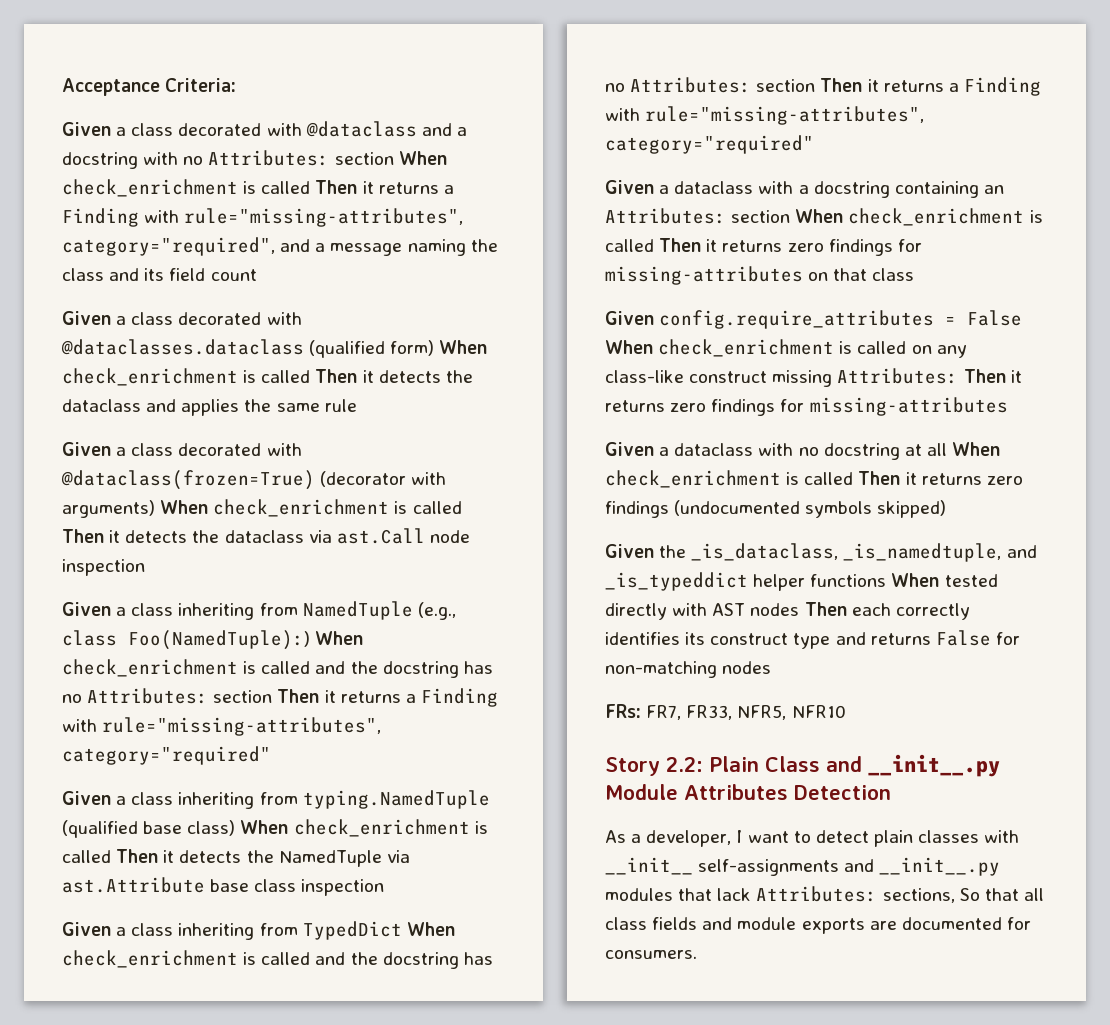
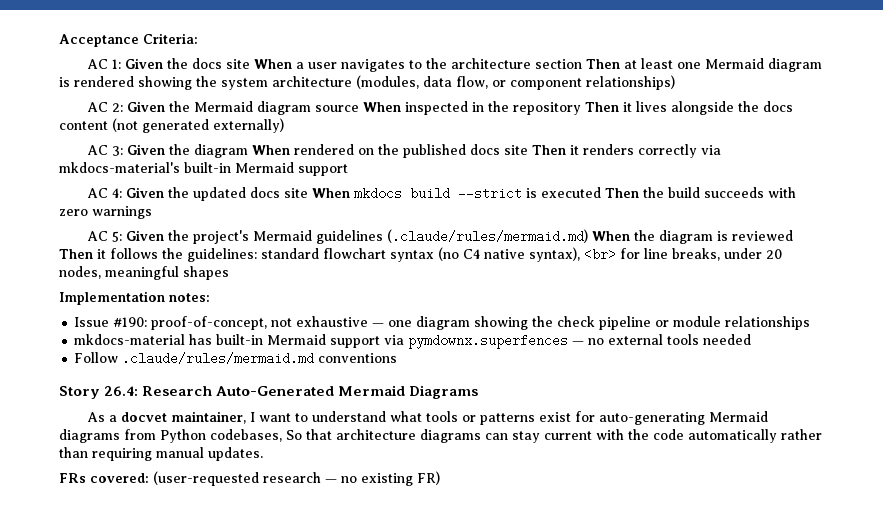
[62,121,467,137] [62,150,447,169] [62,179,454,197] [62,208,464,227] [62,237,498,256] [62,268,257,281] [62,311,302,325] [61,339,488,358] [62,368,473,386] [62,399,357,416] [62,442,302,456] [61,470,447,490] [62,499,462,518] [62,528,470,544] [62,559,145,576] [62,601,456,620] [62,630,364,650] [62,659,493,678] [62,688,498,707] [62,717,382,736] [62,746,271,765] [62,790,490,809] [62,819,488,838] [62,849,410,867] [62,877,385,896] [62,921,455,940] [62,950,493,969] [605,77,1041,96] [605,106,925,125] [605,135,814,154] [605,180,1004,198] [605,208,1043,226] [605,238,922,256] [605,266,915,285] [605,310,1023,329] [605,339,967,358] [605,368,1022,387] [605,397,1008,416] [605,442,1001,460] [605,470,1023,488] [605,500,947,518] [605,543,1037,562] [605,572,998,591] [605,602,970,620] [605,630,1020,649] [605,661,772,678] [605,704,846,720] [605,754,1000,777] [605,784,891,800] Given a class decorated with @dataclass and a docstring with no Attributes: section When check_enrichment is called Then it returns a Finding with rule="missing-attributes", category="required", and a message naming the class and its field count // Given a class decorated with @dataclasses.dataclass (qualified form) When check_enrichment is called Then it detects the dataclass and applies the same rule // Given a class decorated with @dataclass(frozen=True) (decorator with arguments) When check_enrichment is called Then it detects the dataclass via ast.Call node inspection // Given a class inheriting from NamedTuple (e.g., class Foo(NamedTuple):) When check_enrichment is called and the docstring has no Attributes: section Then it returns a Finding with rule="missing-attributes", category="required" // Given a class inheriting from typing.NamedTuple (qualified base class) When check_enrichment is called Then it detects the NamedTuple via ast.Attribute base class inspection // Given a class inheriting from TypedDict When check_enrichment is called and the docstring has no Attributes: section Then it returns a Finding with rule="missing-attributes", category="required" // Given a dataclass with a docstring containing an Attributes: section When check_enrichment is called Then it returns zero findings for missing-attributes on that class // Given config.require_attributes = False When check_enrichment is called on any class-like construct missing Attributes: Then it returns zero findings for missing-attributes // Given a dataclass with no docstring at all When check_enrichment is called Then it returns zero findings (undocumented symbols skipped) // Given the _is_dataclass, _is_namedtuple, and _is_typeddict helper functions When tested directly with AST nodes Then each correctly identifies its construct type and returns False for non-matching nodes // FRs: FR7, FR33, NFR5, NFR10 // Story 2.2: Plain Class and __init__.py Module Attributes Detection -> [87,58,823,72] [59,75,675,90] [87,101,794,115] [59,118,284,133] [87,144,722,158] [59,162,348,176] [87,187,797,201] [59,206,152,219] [87,229,794,244] [59,247,782,262] [59,266,229,280] [59,291,210,305] [74,316,811,330] [74,334,752,349] [74,352,398,365] [59,385,479,399] AC 1: Given the docs site When a user navigates to the architecture section Then at least one Mermaid diagram is rendered showing the system architecture (modules, data flow, or component relationships) // AC 2: Given the Mermaid diagram source When inspected in the repository Then it lives alongside the docs content (not generated externally) // AC 3: Given the diagram When rendered on the published docs site Then it renders correctly via mkdocs-material's built-in Mermaid support // AC 4: Given the updated docs site When mkdocs build --strict is executed Then the build succeeds with zero warnings // AC 5: Given the project's Mermaid guidelines (.claude/rules/mermaid.md) When the diagram is reviewed Then it follows the guidelines: standard flowchart syntax (no C4 native syntax), <br> for line breaks, under 20 nodes, meaningful shapes // Implementation notes: // Issue #190: proof-of-concept, not exhaustive — one diagram showing the check pipeline or module relationships // mkdocs-material has built-in Mermaid support via pymdownx.superfences — no external tools needed // Follow .claude/rules/mermaid.md conventions // Story 26.4: Research Auto-Generated Mermaid Diagrams
[646,830,732,847] developer, -> [121,411,247,424] docvet maintainer,
[815,830,1020,847] [605,857,1001,876] [605,886,1044,903] [605,917,1031,934] [605,950,697,959] detect plain classes with __init__ self-assignments and __init__.py modules that lack Attributes: sections, So that all class fields and module exports are documented for consumers. -> [312,411,769,425] [59,429,822,443] [59,447,263,461] [59,471,440,486] understand what tools or patterns exist for auto-generating Mermaid diagrams from Python codebases, So that architecture diagrams can stay current with the code automatically rather than requiring manual updates. // FRs covered: (user-requested research — no existing FR)

